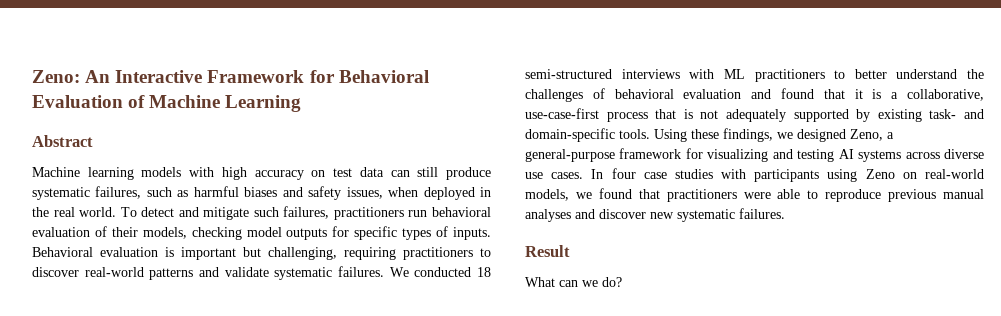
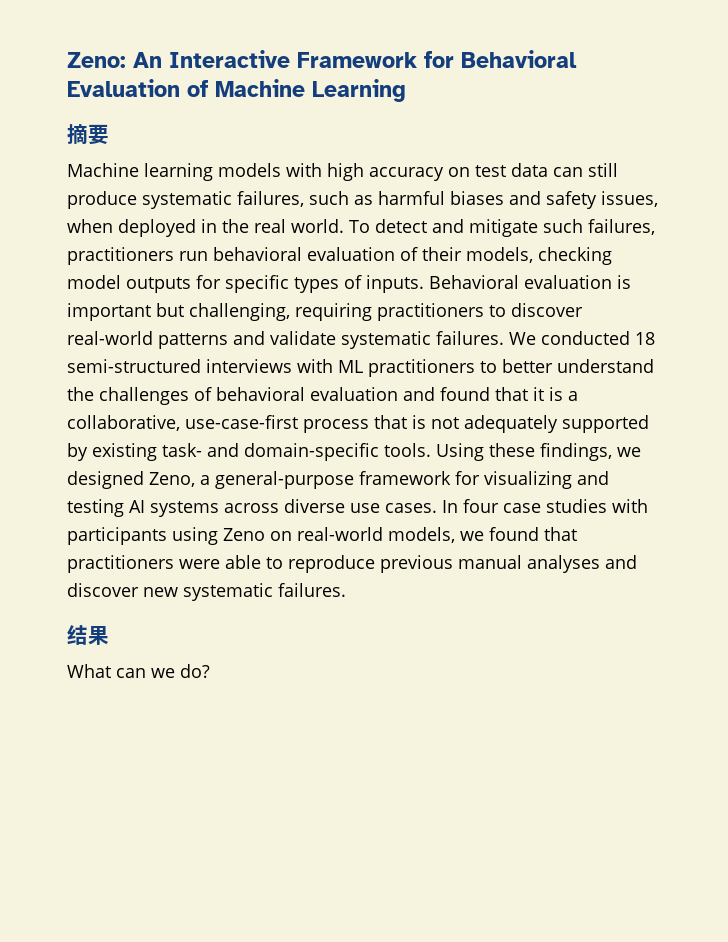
[32,135,93,147] Abstract -> [67,124,109,145] 摘要
[525,245,570,257] Result -> [67,625,109,645] 结果

